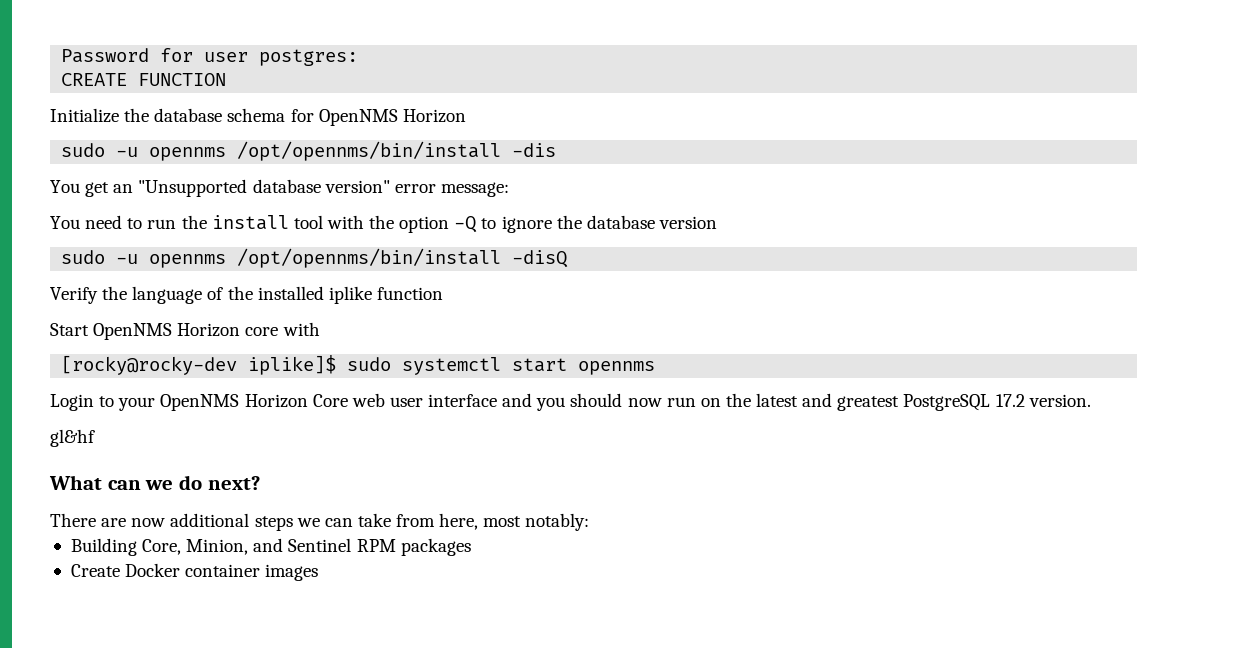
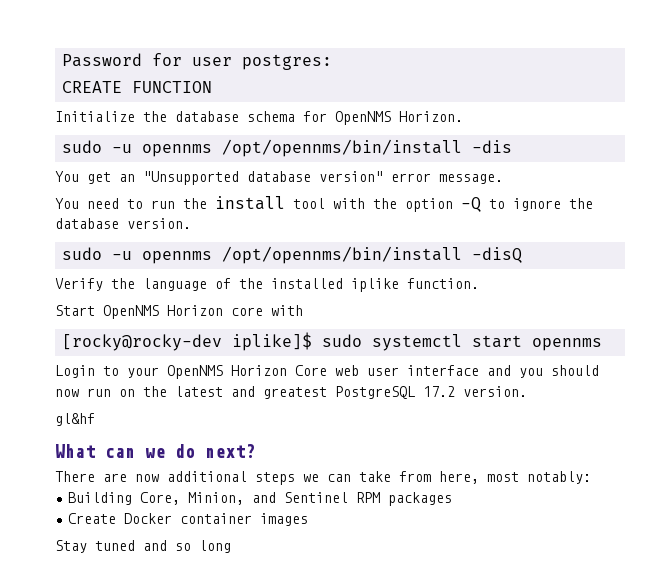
[402,109,466,123] Horizon -> [399,111,463,122] Horizon.
[440,182,509,197] message: -> [439,174,503,184] message.
[658,216,717,229] version -> [127,218,191,229] version.
[376,287,443,300] function -> [407,278,479,289] function.
(319, 572) none -> [55,540,231,553] // Stay tuned and so long

